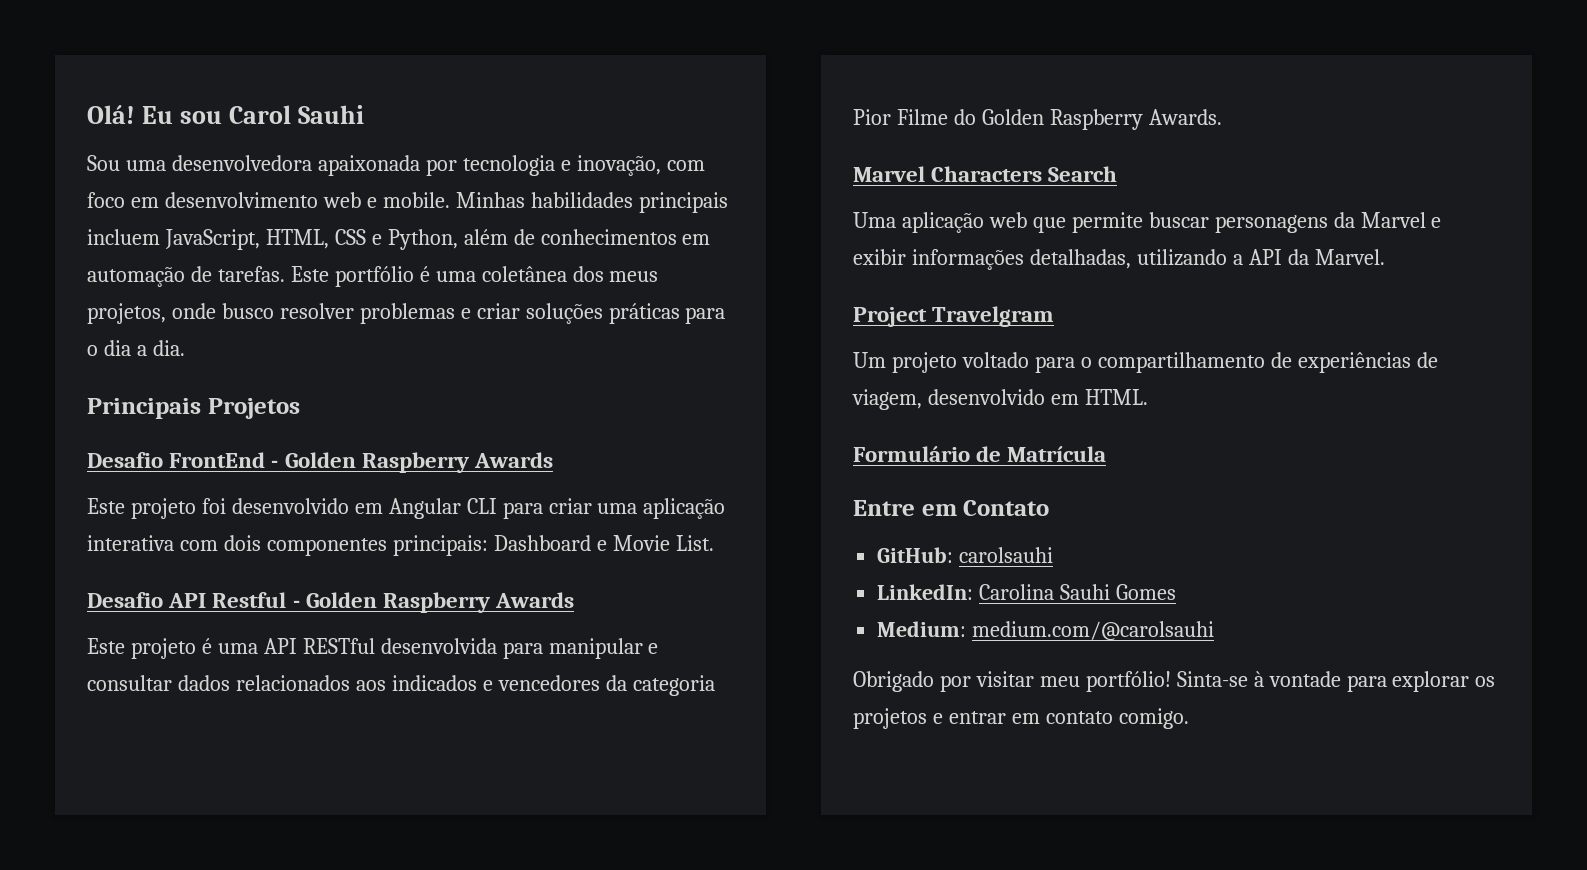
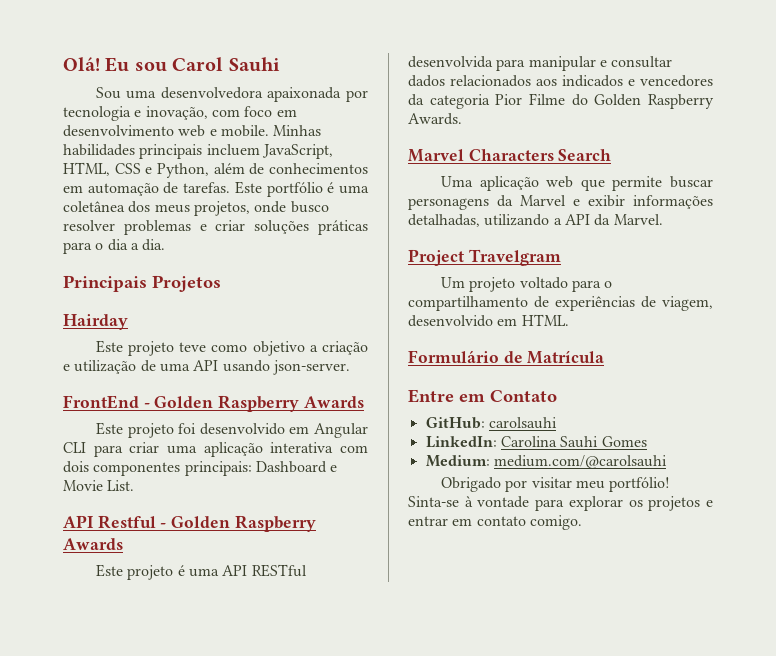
[87,452,163,468] Desafio -> [63,314,128,330] [95,340,368,356] [63,360,350,375] Hairday // Este projeto teve como objetivo a criação e utilização de uma API usando json-server. //
[87,592,163,608] Desafio -> (135, 485) none

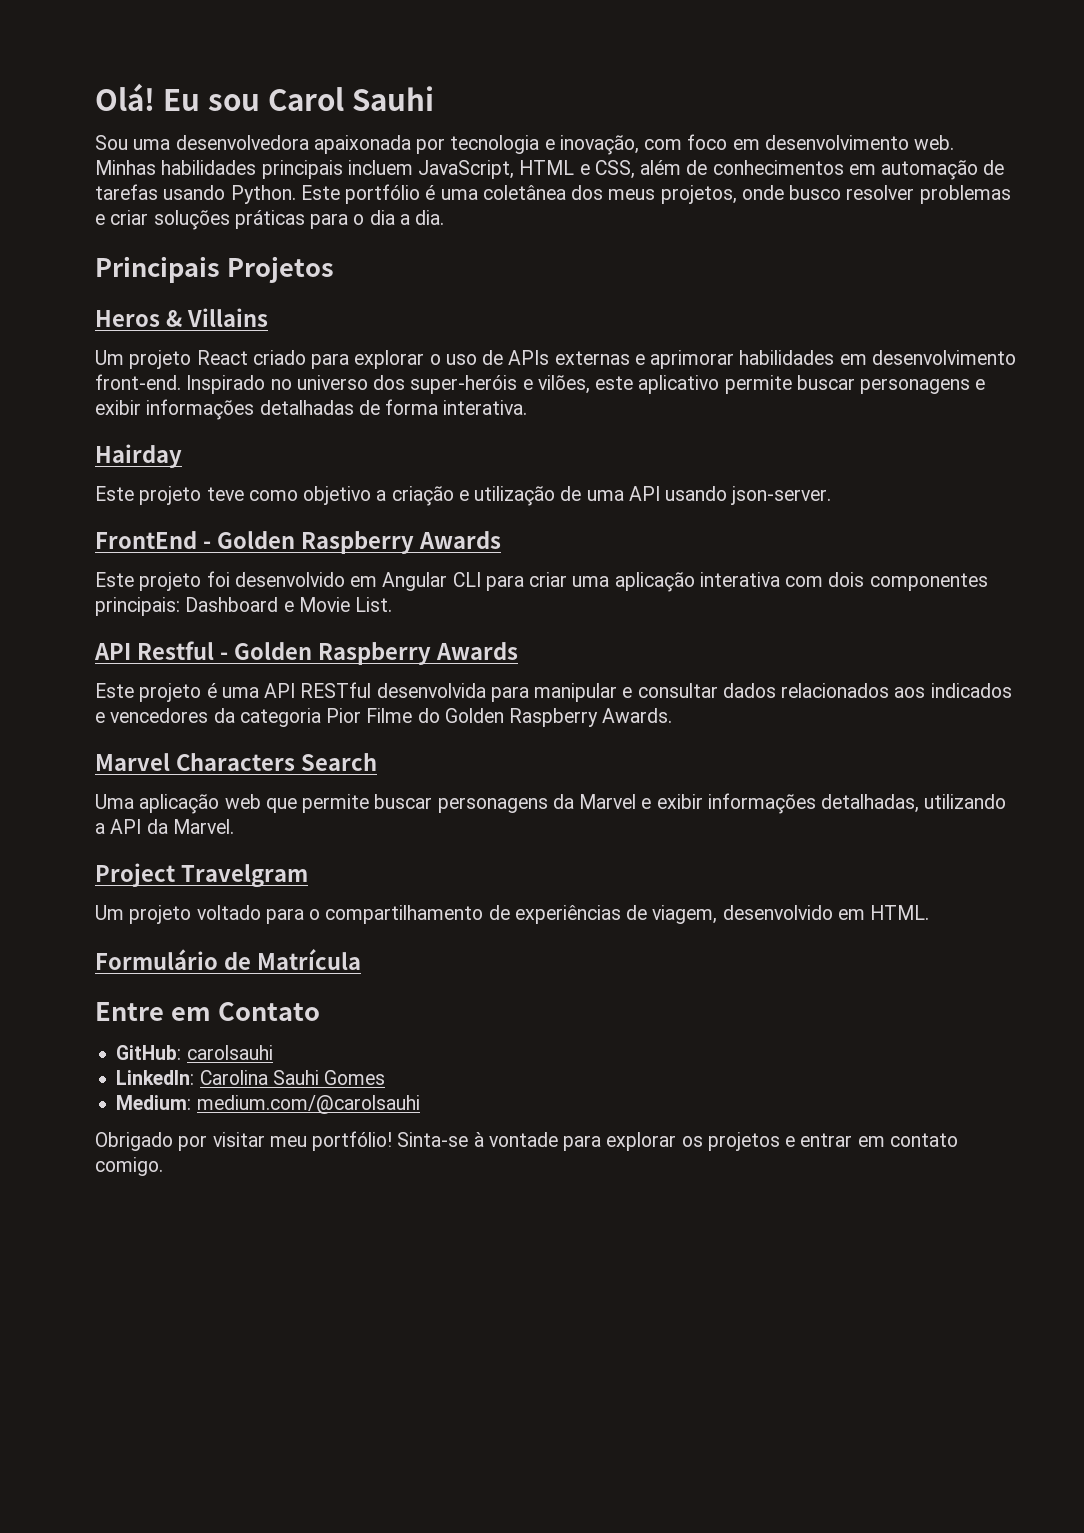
[178,125,269,137] web e mobile. -> [914,135,955,150] web.
[63,162,209,178] HTML, CSS e Python, -> [519,160,635,179] HTML e CSS,
[183,182,231,193] tarefas. -> [95,184,296,204] tarefas usando Python.
(221, 283) none -> [95,308,268,327] [95,350,1016,369] [95,374,986,394] [95,399,528,420] // Heros & Villains // Um projeto React criado para explorar o uso de APIs externas e aprimorar habilidades em desenvolvimento front-end. Inspirado no universo dos super-heróis e vilões, este aplicativo permite buscar personagens e exibir informações detalhadas de forma interativa.

